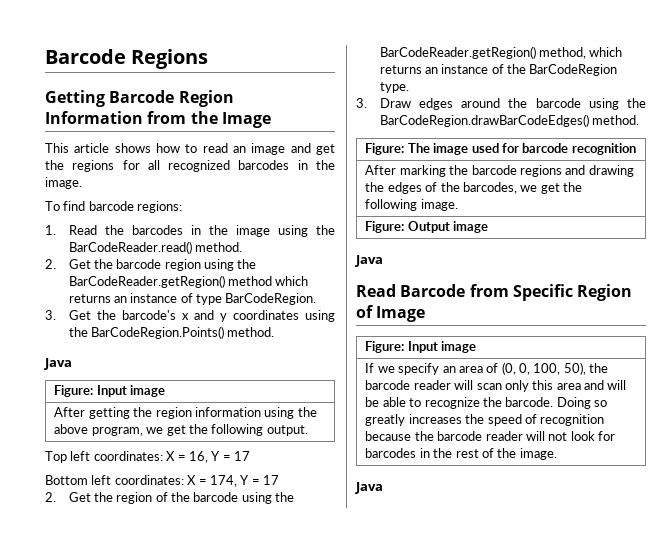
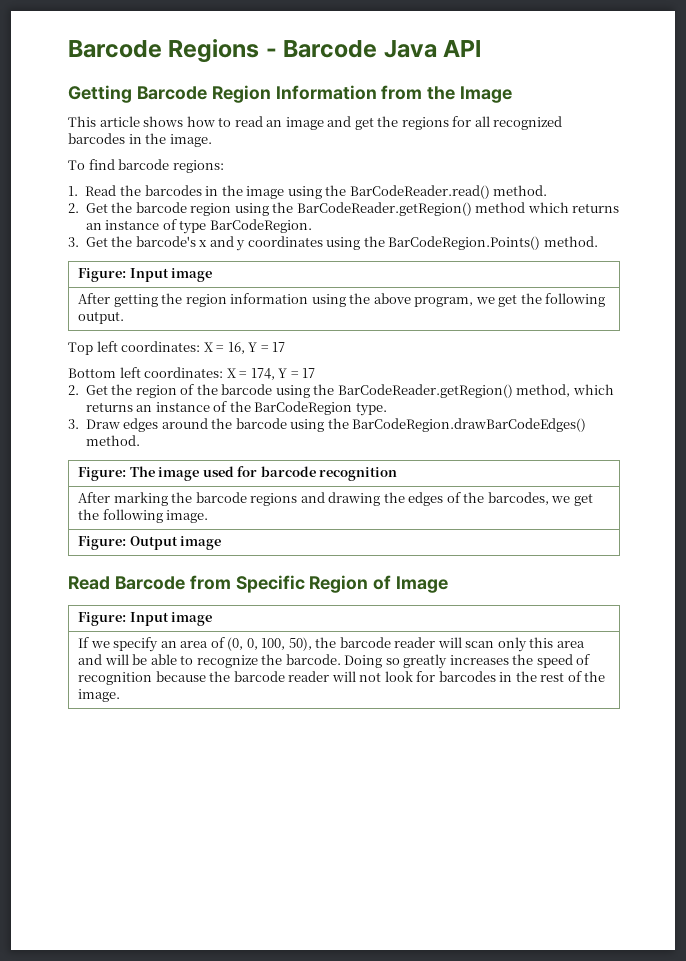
(209, 59) none -> [265,40,482,58] - Barcode Java API
[44,358,72,370] // Java -> (598, 241) none
[355,255,383,267] // Java -> (222, 543) none
[355,482,383,494] // Java -> (121, 695) none

